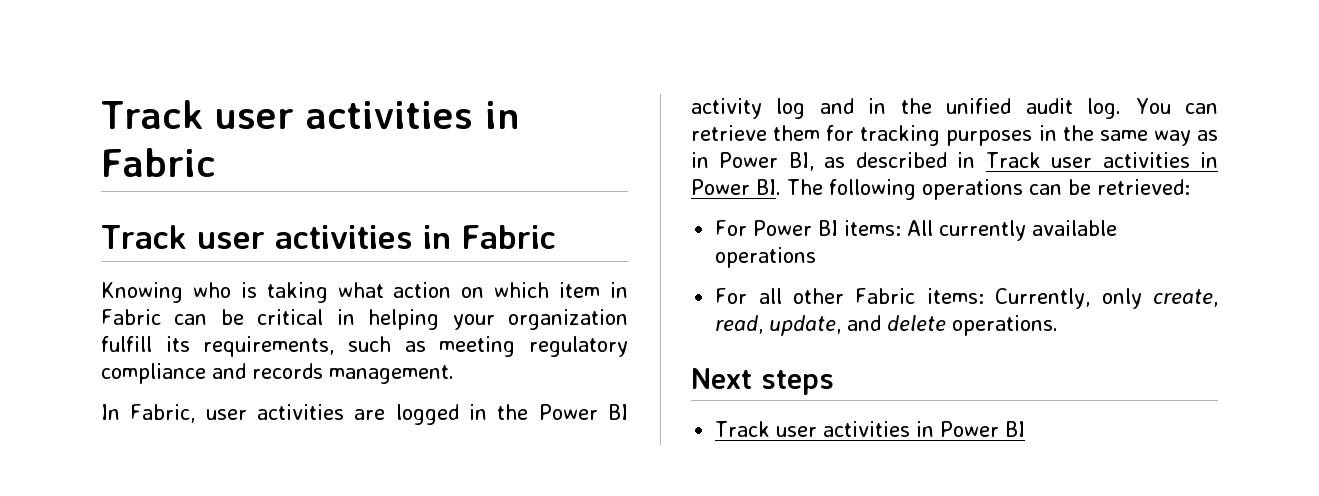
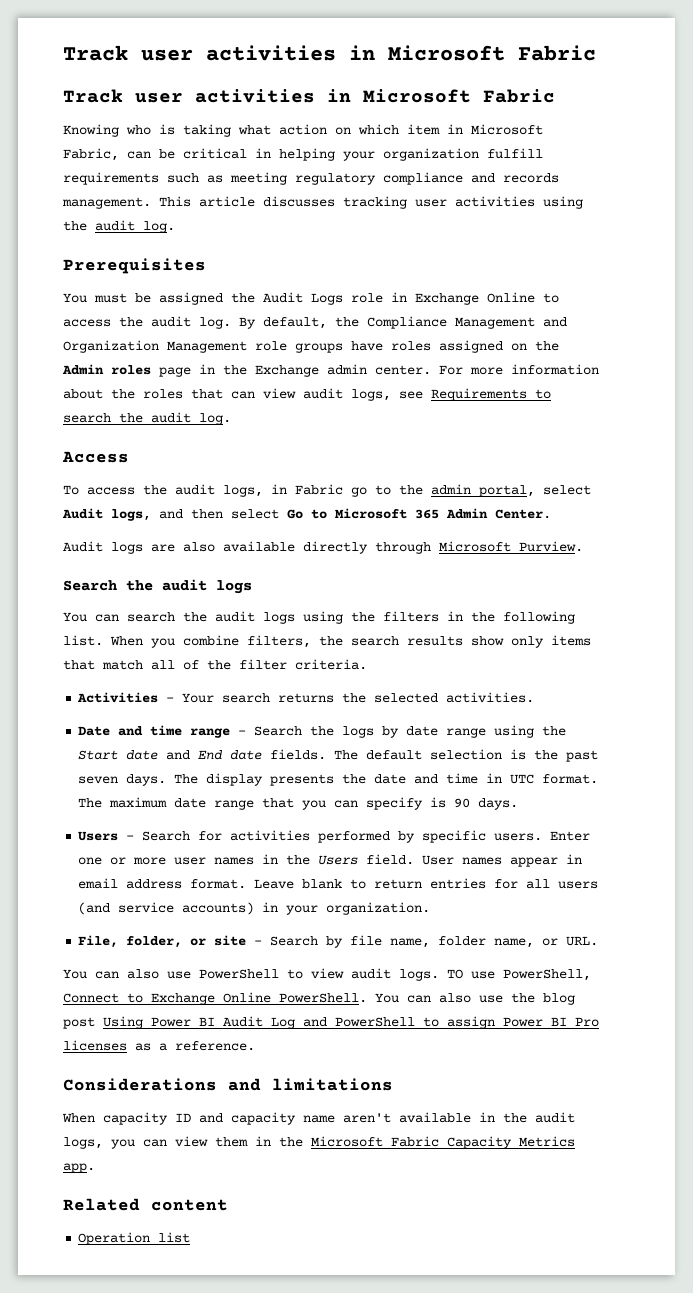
[101,100,520,129] Track user activities in -> [63,45,505,61] Track user activities in Microsoft
(451, 237) none -> [363,89,471,103] Microsoft
[101,309,161,325] Fabric -> [471,124,543,135] [63,148,119,161] Microsoft Fabric,
[165,336,335,357] its requirements, -> [63,172,159,185] requirements
[101,404,629,425] [691,98,1218,119] [691,125,1218,146] [691,152,1218,171] [691,179,1190,200] [715,220,1118,241] [715,247,817,268] [715,288,1218,309] [715,315,1059,336] [691,368,834,395] [715,421,1026,437] // In Fabric, user activities are logged in the Power BI activity log and in the unified audit log. You can retrieve them for tracking purposes in the same way as in Power BI, as described in Track user activities in Power BI. The following operations can be retrieved: // For Power BI items: All currently available operations // For all other Fabric items: Currently, only create, read, update, and delete operations. // Next steps // Track user activities in Power BI -> [159,196,583,209] [63,220,175,233] [63,258,206,274] [63,292,559,305] [63,316,567,329] [63,340,559,353] [62,364,599,377] [63,388,551,401] [63,412,231,425] [62,451,129,463] [63,484,591,497] [62,508,551,521] [63,541,583,554] [63,579,252,594] [63,611,575,624] [63,635,591,648] [63,659,367,670] [77,692,535,703] [78,725,567,738] [78,749,599,762] [78,773,599,786] [78,797,519,810] [78,830,591,843] [78,854,583,867] [78,878,599,889] [78,902,431,915] [78,935,599,948] [63,968,591,981] [63,992,575,1005] [63,1016,599,1029] [63,1040,255,1051] [63,1078,393,1091] [62,1112,575,1125] [63,1136,575,1149] [63,1163,95,1173] [63,1198,228,1211] [78,1232,191,1245] This article discusses tracking user activities using the audit log. // Prerequisites // You must be assigned the Audit Logs role in Exchange Online to access the audit log. By default, the Compliance Management and Organization Management role groups have roles assigned on the Admin roles page in the Exchange admin center. For more information about the roles that can view audit logs, see Requirements to search the audit log. // Access // To access the audit logs, in Fabric go to the admin portal, select Audit logs, and then select Go to Microsoft 365 Admin Center. // Audit logs are also available directly through Microsoft Purview. // Search the audit logs // You can search the audit logs using the filters in the following list. When you combine filters, the search results show only items that match all of the filter criteria. // Activities - Your search returns the selected activities. // Date and time range - Search the logs by date range using the Start date and End date fields. The default selection is the past seven days. The display presents the date and time in UTC format. The maximum date range that you can specify is 90 days. // Users - Search for activities performed by specific users. Enter one or more user names in the Users field. User names appear in email address format. Leave blank to return entries for all users (and service accounts) in your organization. // File, folder, or site - Search by file name, folder name, or URL. // You can also use PowerShell to view audit logs. TO use PowerShell, Connect to Exchange Online PowerShell. You can also use the blog post Using Power BI Audit Log and PowerShell to assign Power BI Pro licenses as a reference. // Considerations and limitations // When capacity ID and capacity name aren't available in the audit logs, you can view them in the Microsoft Fabric Capacity Metrics app. // Related content // Operation list

